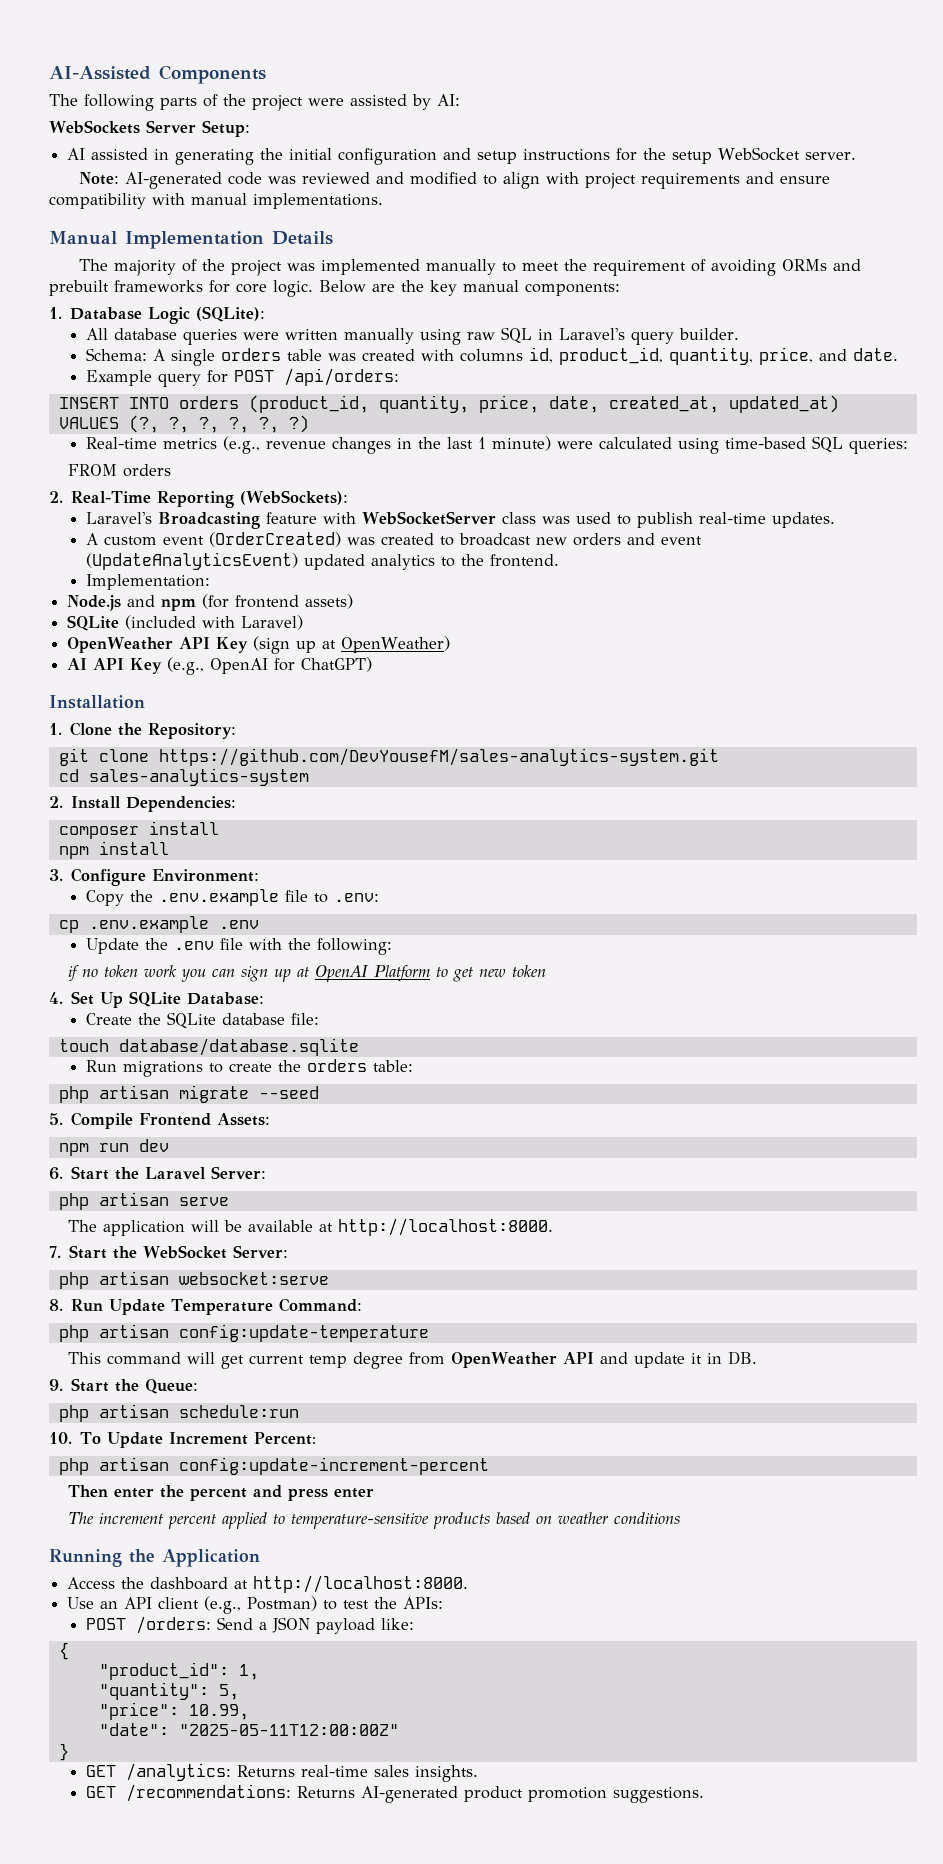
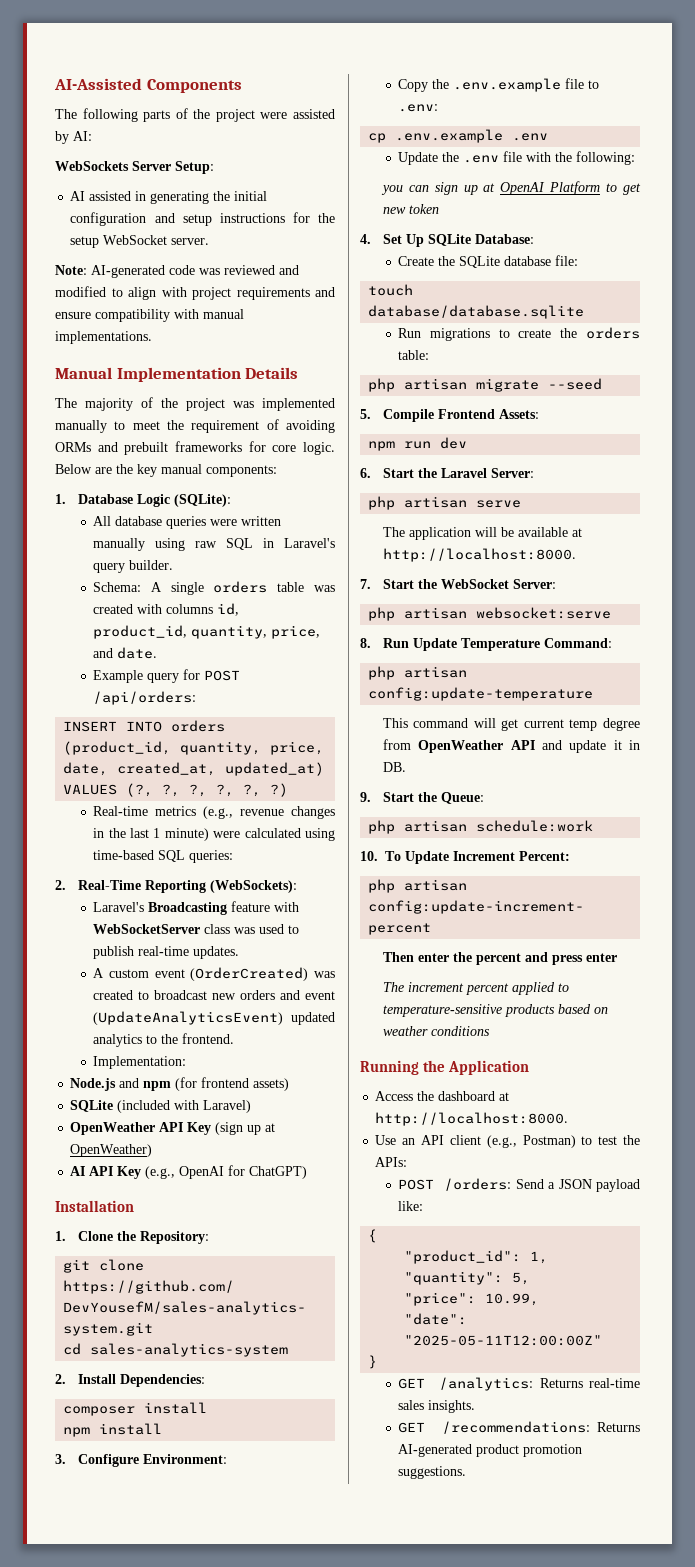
[68,464,172,477] // FROM orders -> (234, 856) none
[68,965,178,982] if no token work -> (636, 158) none
[178,1405,299,1418] schedule:run -> [476,820,594,832] schedule:work

